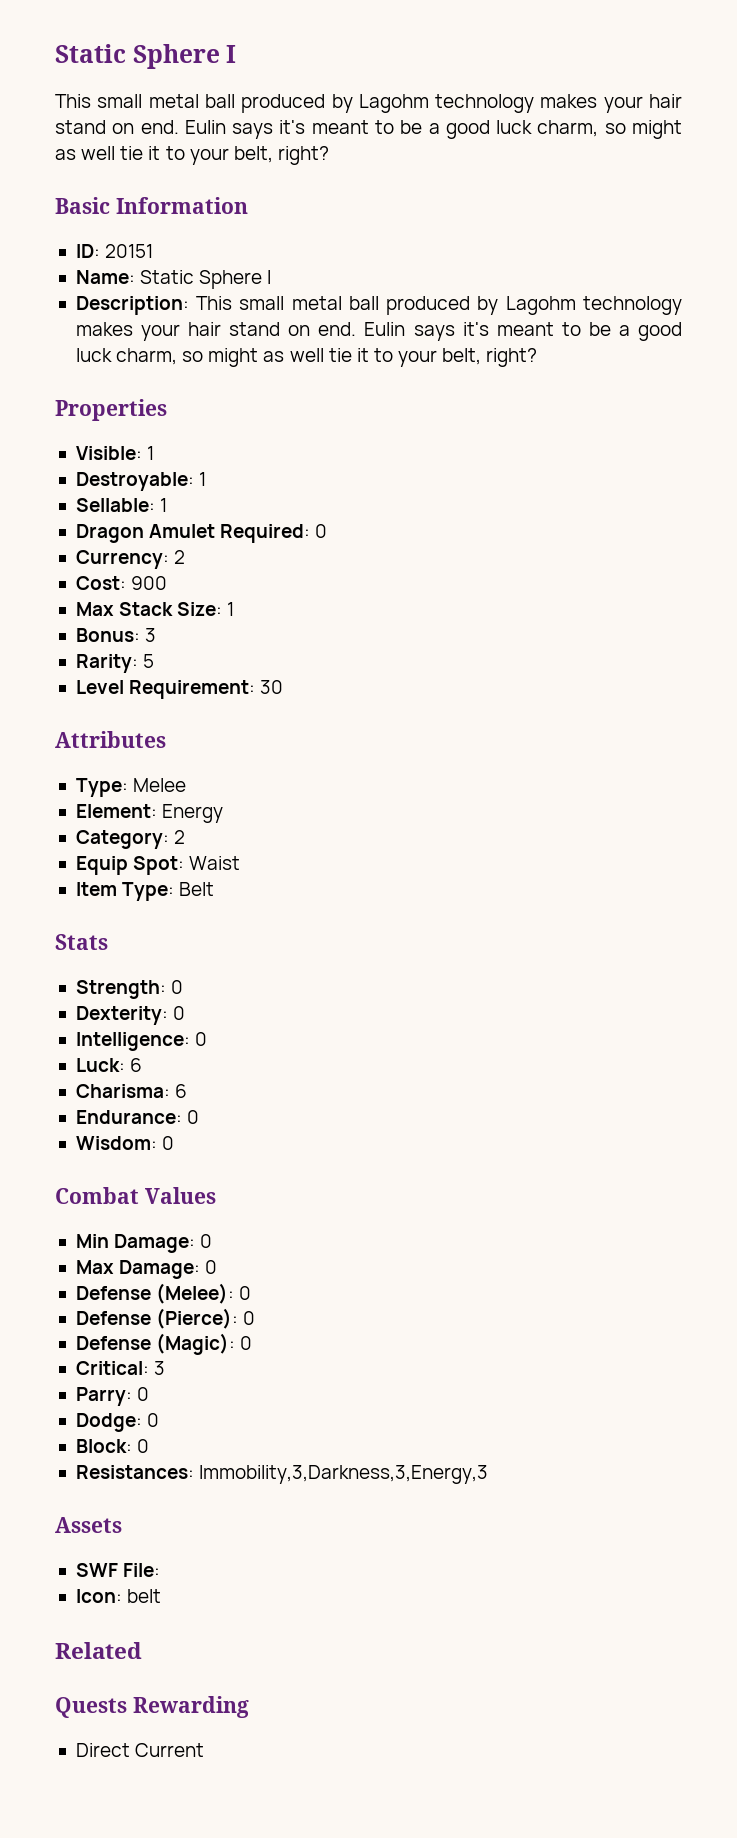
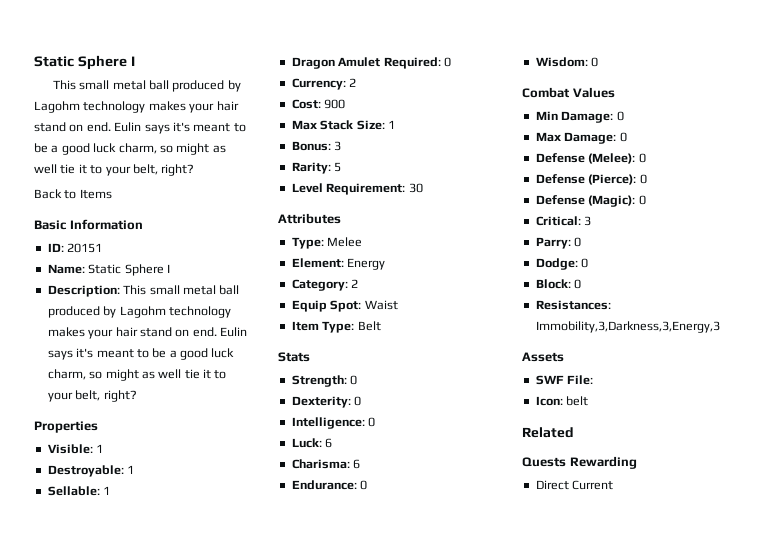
(329, 155) none -> [34,189,112,199] // Back to Items

